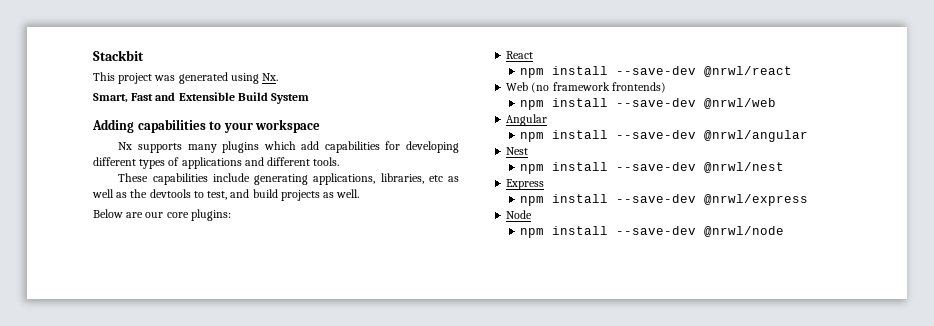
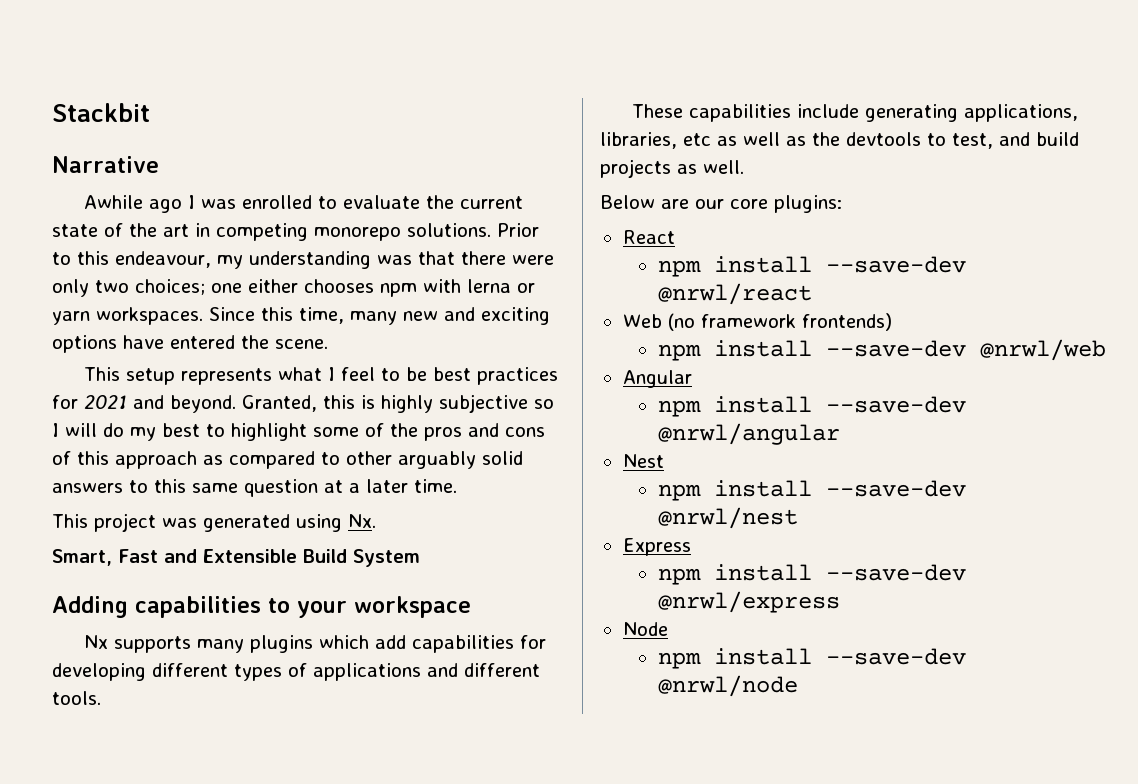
(144, 55) none -> [52,156,159,173] [84,195,524,213] [52,223,539,241] [52,251,554,269] [52,279,535,297] [52,307,550,325] [52,335,328,353] [84,367,559,385] [52,394,554,413] [52,423,545,441] [52,451,523,469] [52,479,457,497] // Narrative // Awhile ago I was enrolled to evaluate the current state of the art in competing monorepo solutions. Prior to this endeavour, my understanding was that there were only two choices; one either chooses npm with lerna or yarn workspaces. Since this time, many new and exciting options have entered the scene. // This setup represents what I feel to be best practices for 2021 and beyond. Granted, this is highly subjective so I will do my best to highlight some of the pros and cons of this approach as compared to other arguably solid answers to this same question at a later time.

